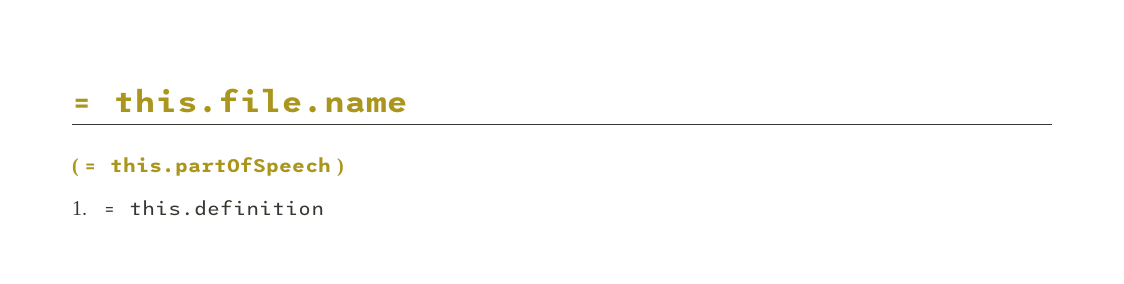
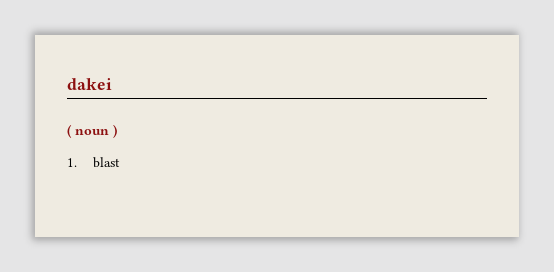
[72,88,408,113] = this.file.name -> [67,78,112,90] dakei
[84,157,332,176] = this.partOfSpeech -> [75,129,109,135] noun
[103,200,325,216] = this.definition -> [92,157,120,168] blast

